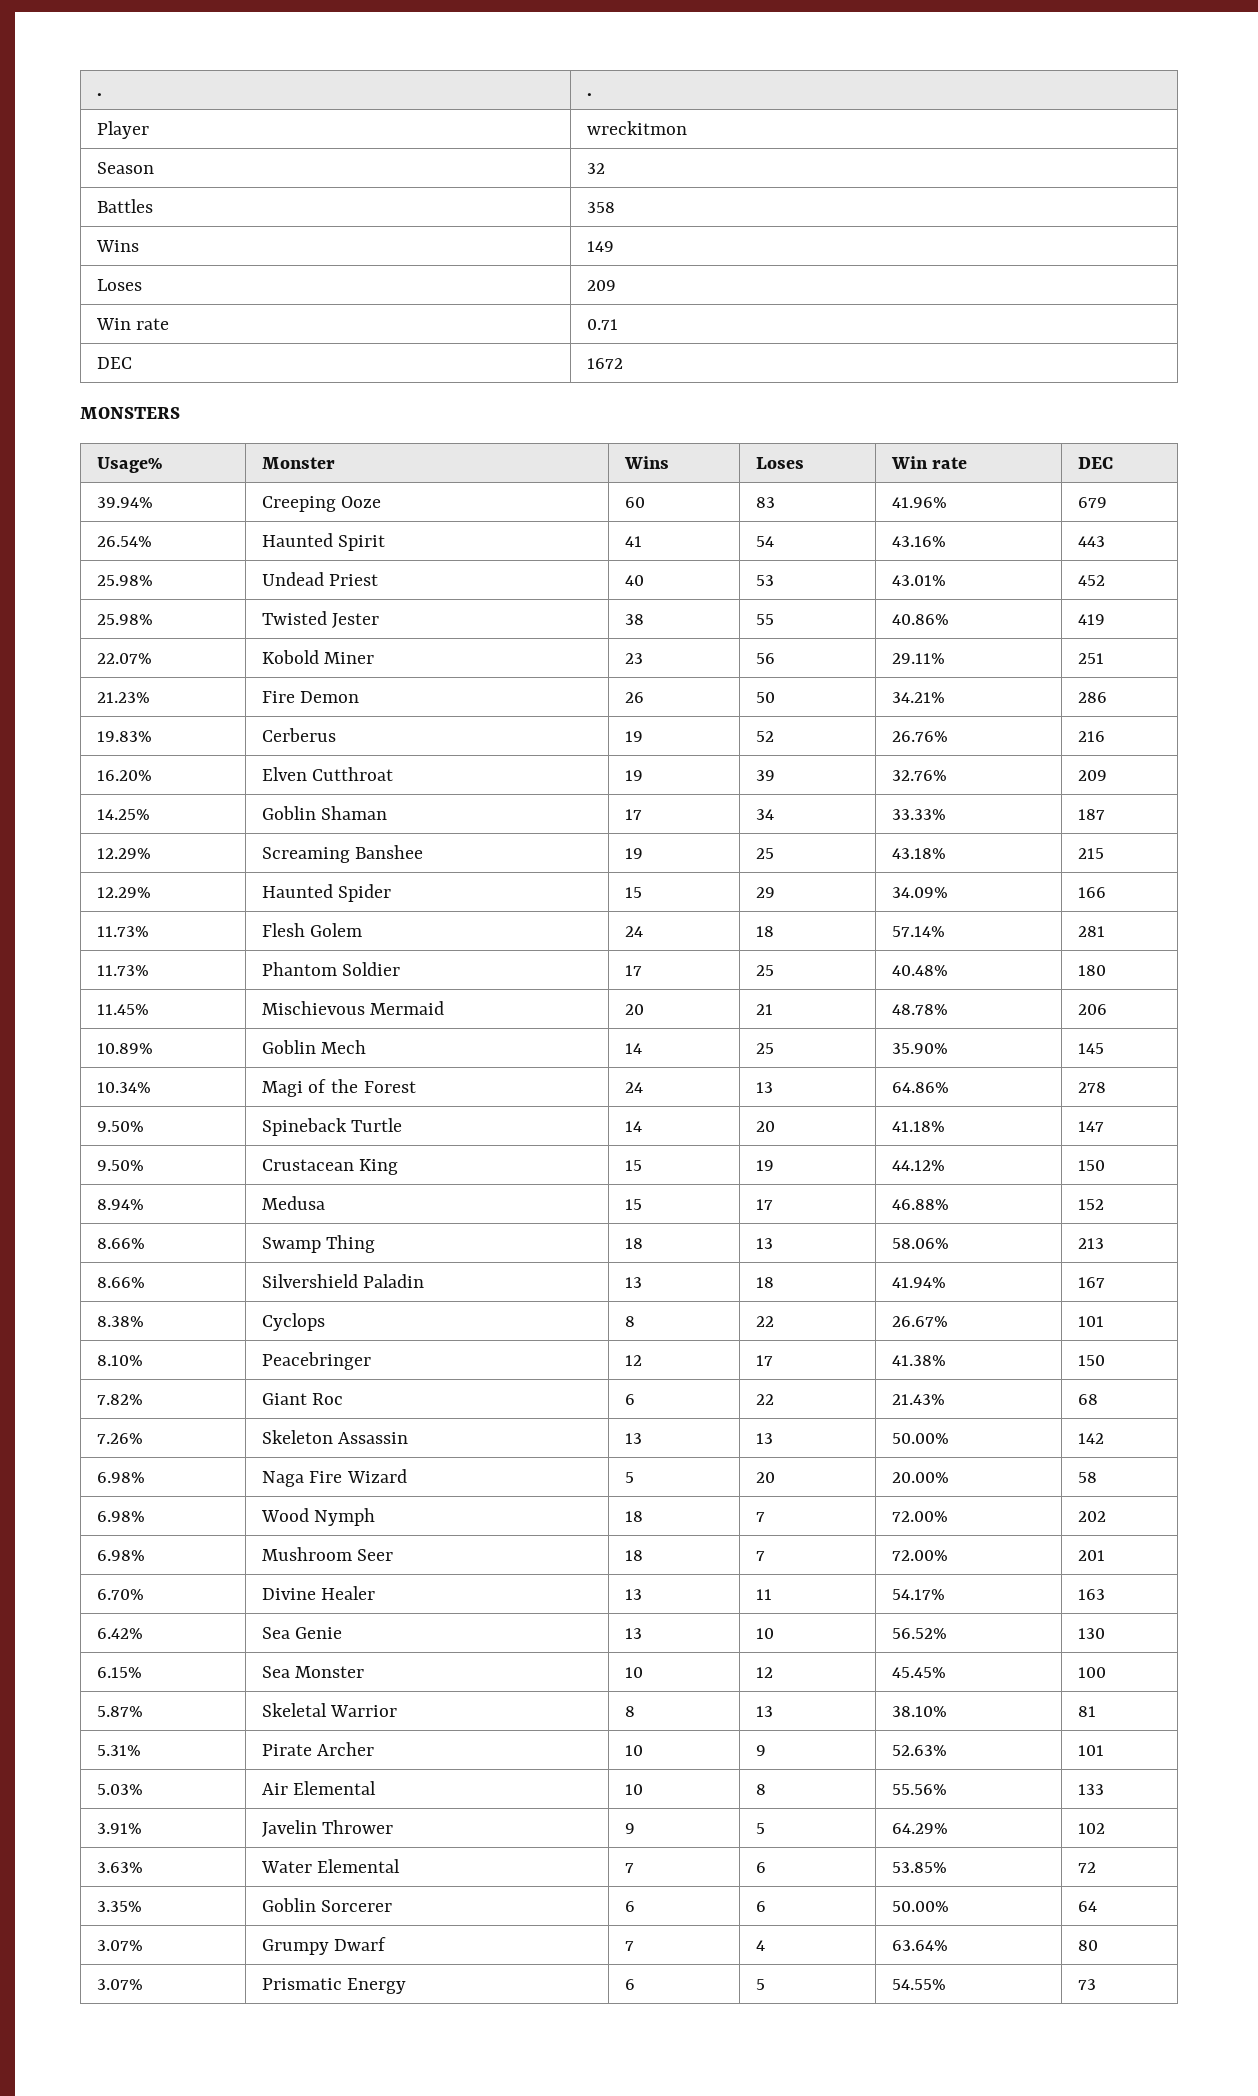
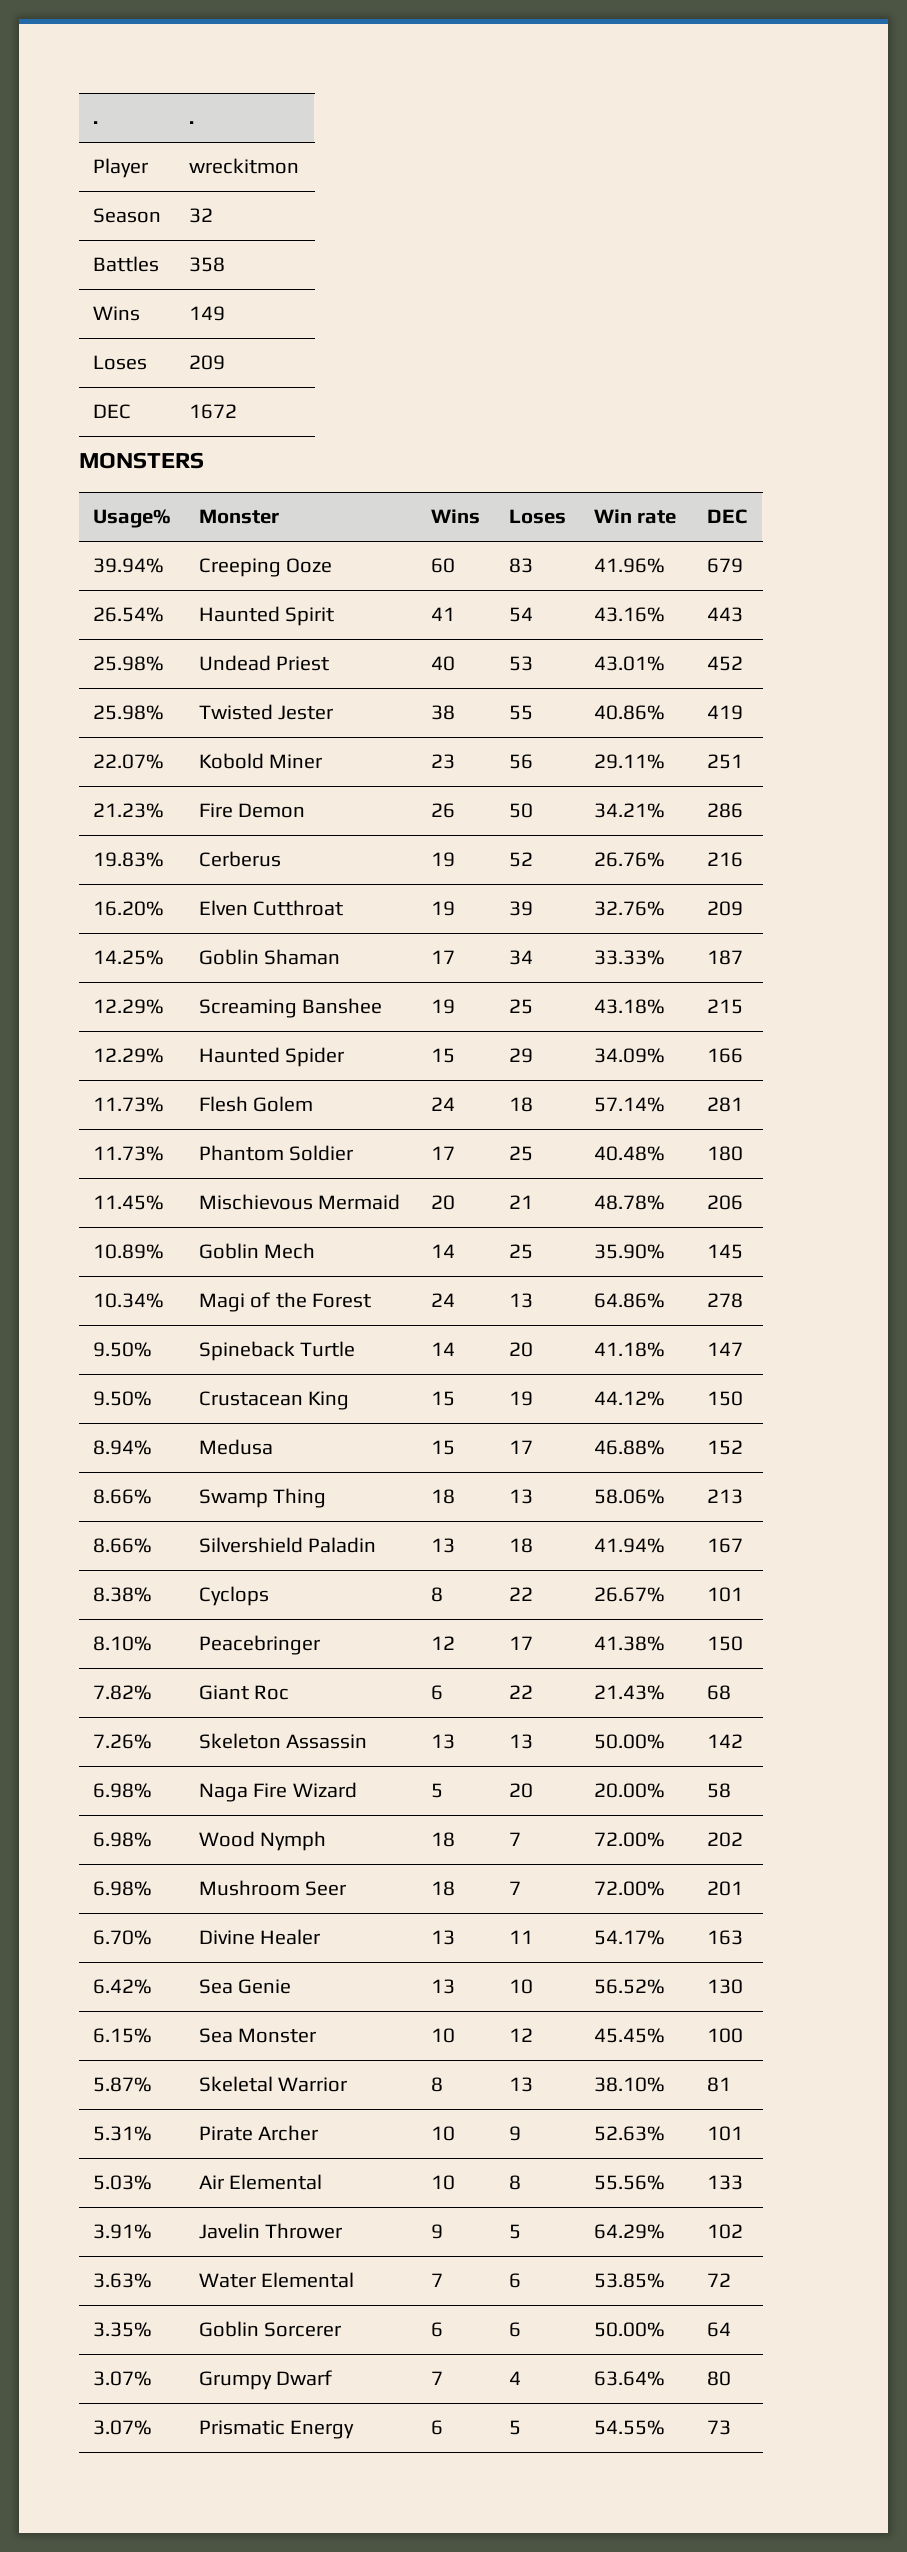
[95,318,170,330] [586,319,618,330] // Win rate | 0.71 -> (225, 362) none

